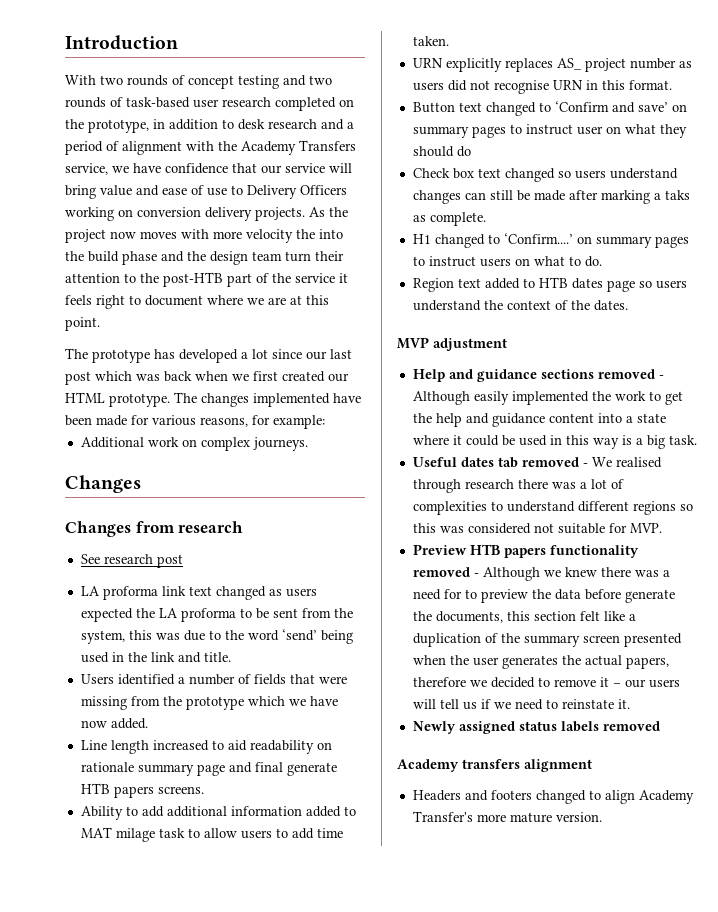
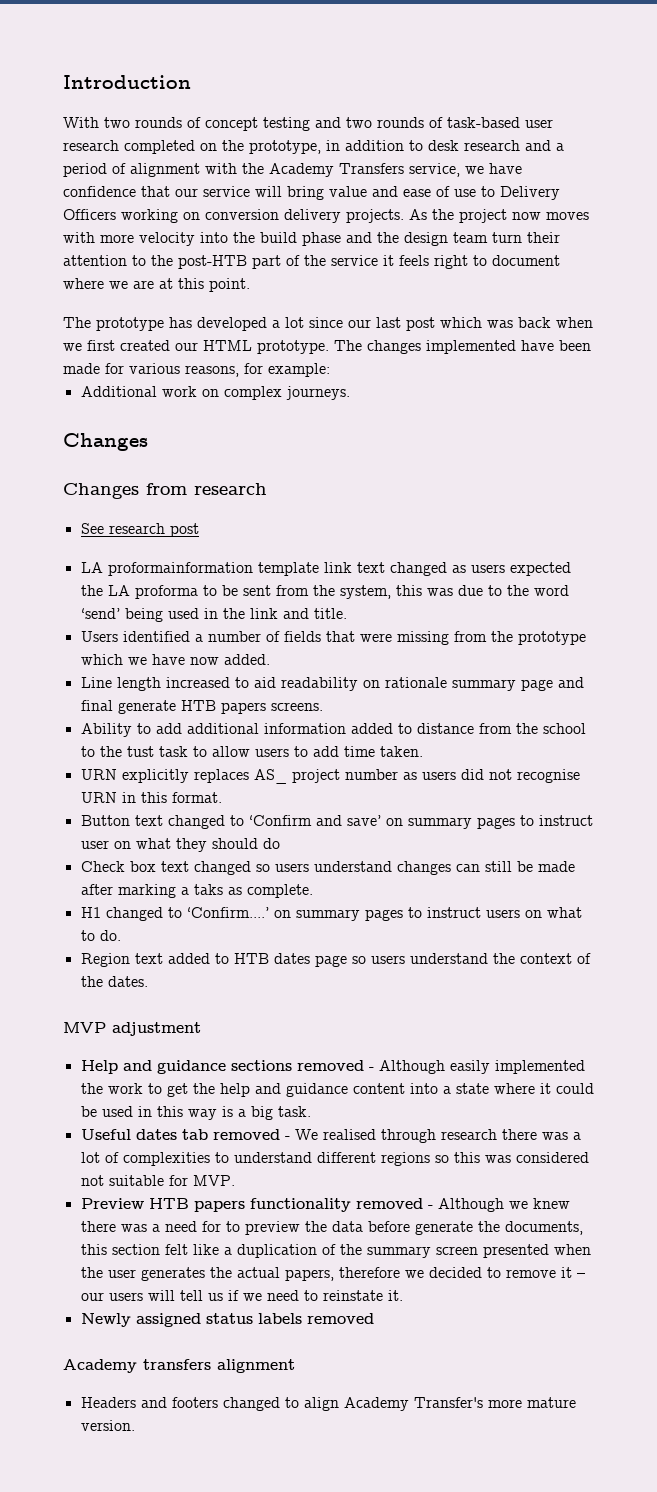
[296,229,315,239] the -> (195, 239) none
[102,586,158,600] proforma -> [107,562,319,576] proformainformation template
[80,827,155,842] MAT milage -> [416,723,586,734] [80,746,154,757] distance from the school to the tust

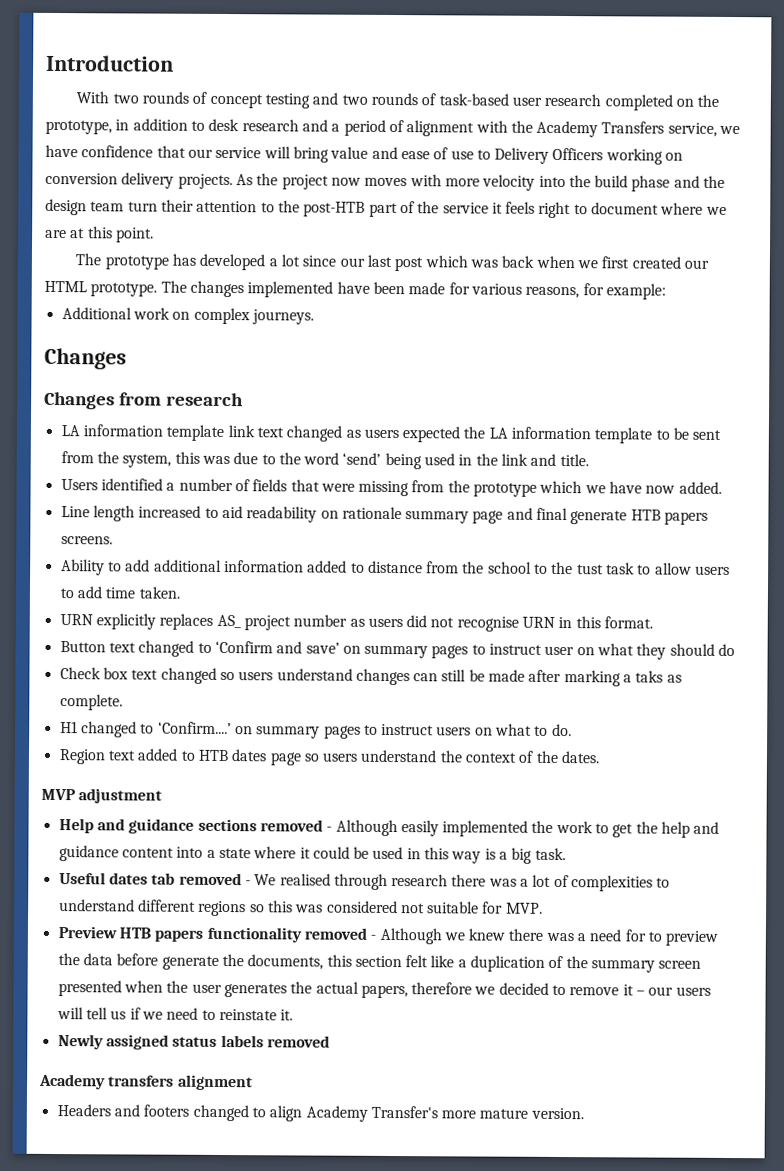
[80,523,199,537] [80,562,253,576] // See research post // LA proformainformation -> [60,424,163,437] // LA information
[134,585,198,599] proforma -> [511,426,653,444] information template

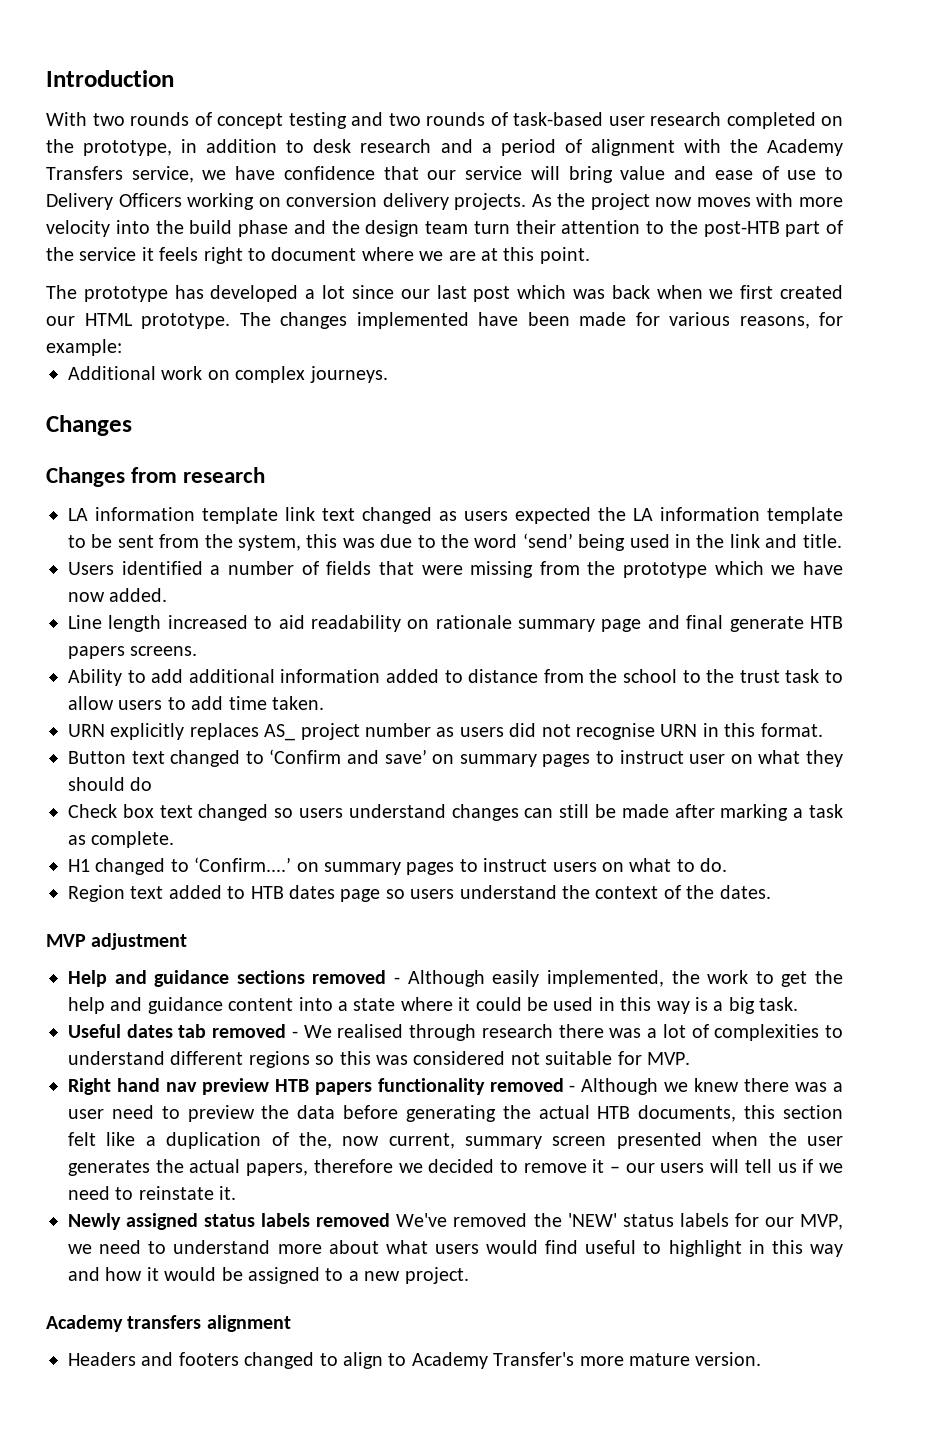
[576,564,604,575] tust -> [739,670,780,683] trust
[635,670,664,683] taks -> [808,804,843,818] task
[442,820,529,837] implemented -> [546,970,664,987] implemented,
[57,926,117,939] Preview -> [68,1078,269,1095] Right hand nav preview
[589,929,646,942] need for -> [68,1105,154,1119] user need
[161,953,244,970] generate the -> [405,1105,631,1122] generating the actual HTB
[565,956,588,969] the -> [298,1132,455,1149] the, now current,
(330, 1041) none -> [396,1213,844,1230] [68,1240,843,1257] [68,1267,469,1284] We've removed the 'NEW' status labels for our MVP, we need to understand more about what users would find useful to highlight in this way and how it would be assigned to a new project.
(303, 1113) none -> [388,1353,407,1366] to

